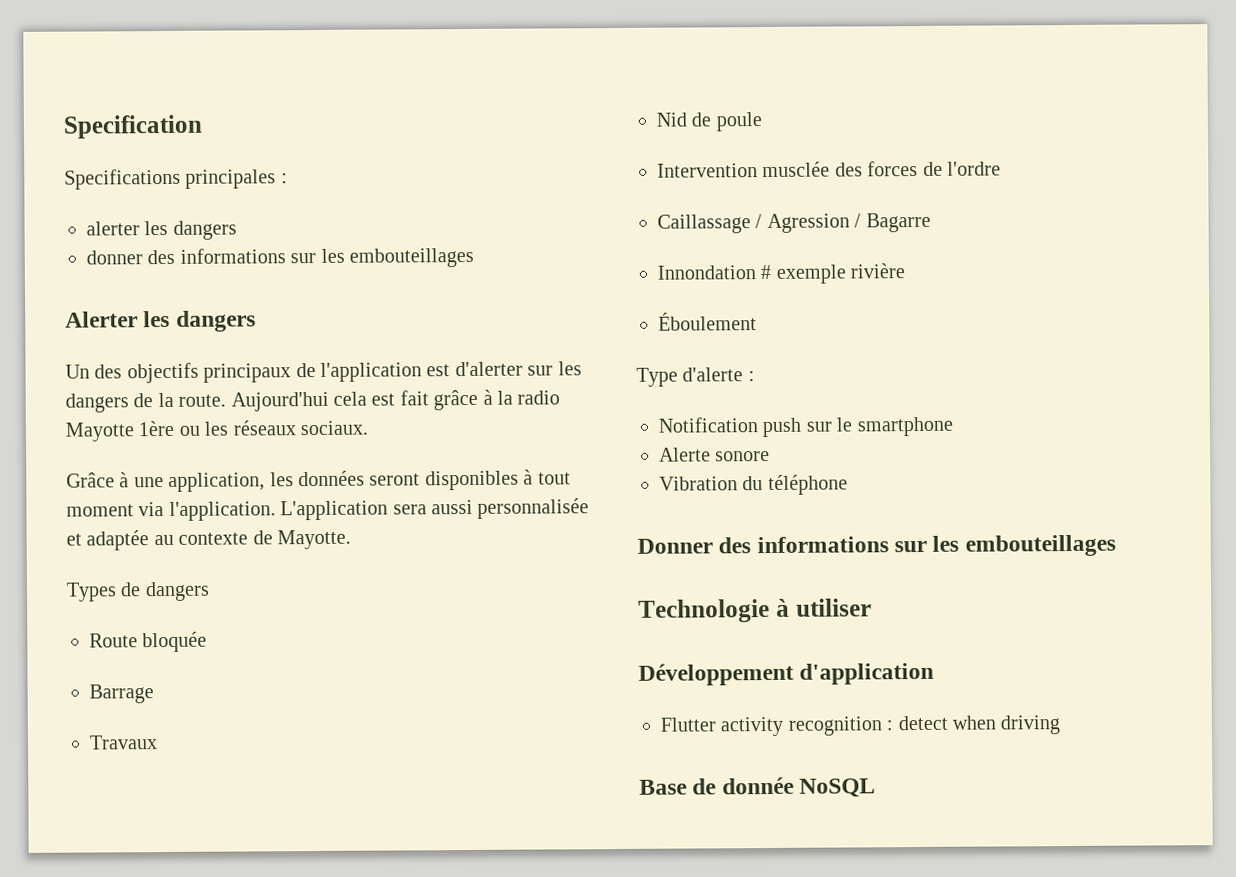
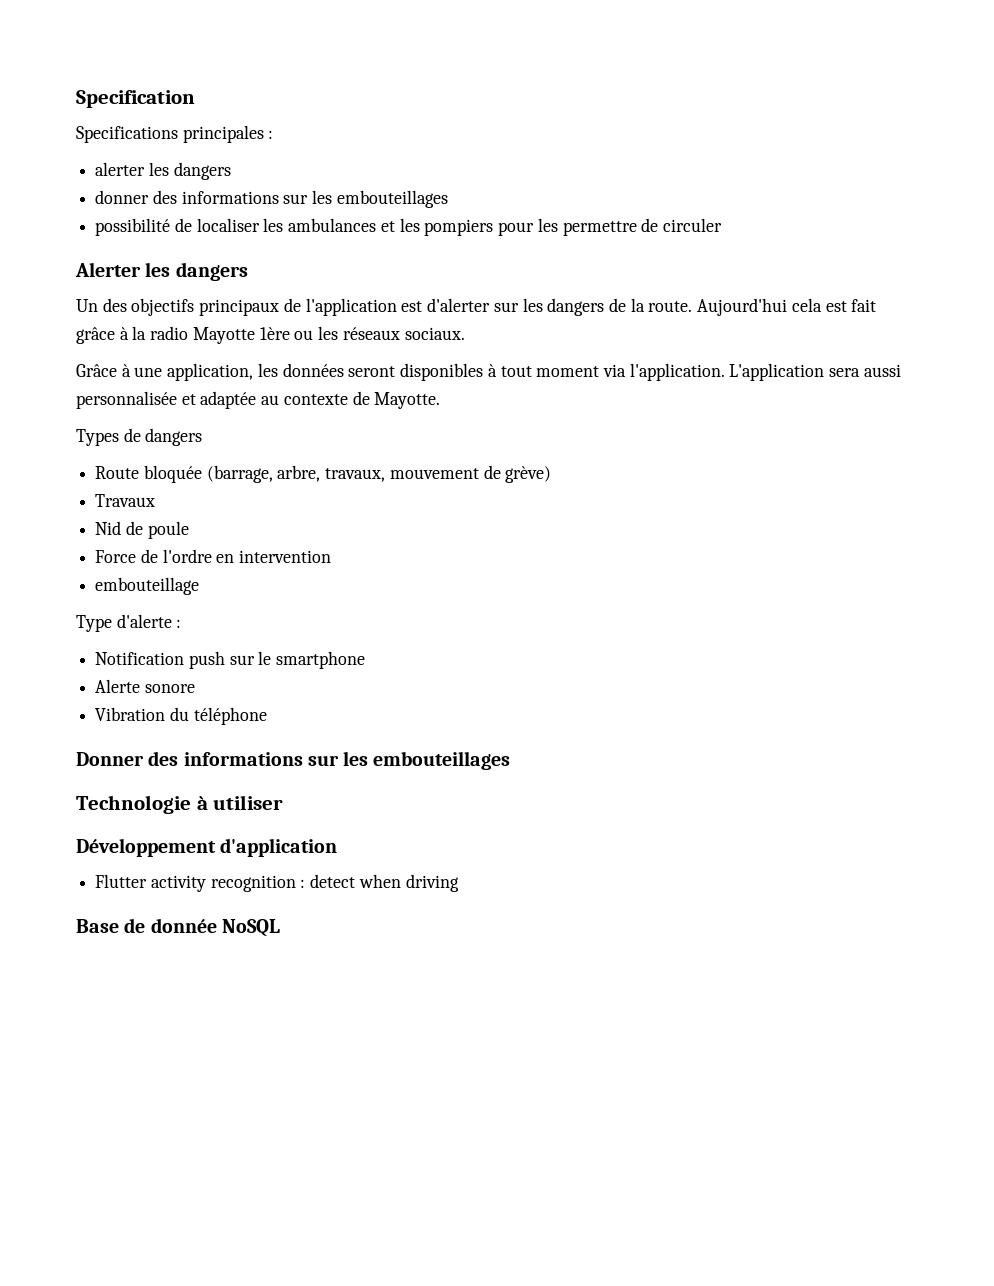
(474, 257) none -> [95,218,722,236] // possibilité de localiser les ambulances et les pompiers pour les permettre de circuler
[89,684,154,704] [89,735,158,750] [656,112,762,132] [657,161,1001,178] [657,212,931,234] [657,263,906,284] [658,312,757,331] // Barrage // Travaux // Nid de poule // Intervention musclée des forces de l'ordre // Caillassage / Agression / Bagarre // Innondation # exemple rivière // Éboulement -> [206,465,552,483] [95,494,156,507] [95,521,189,539] [95,549,332,563] [95,577,200,595] (barrage, arbre, travaux, mouvement de grève) // Travaux // Nid de poule // Force de l'ordre en intervention // embouteillage

